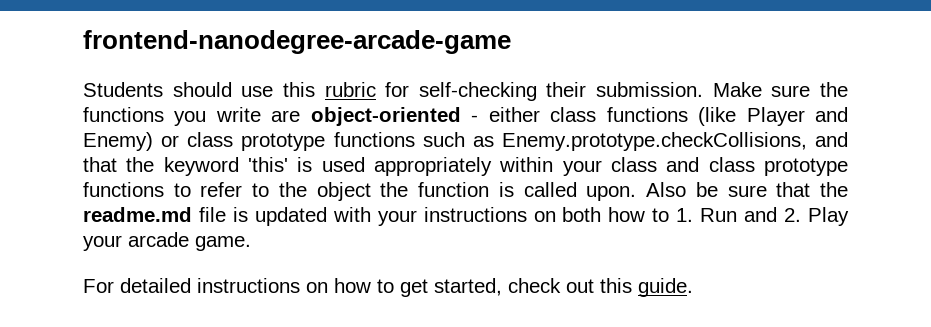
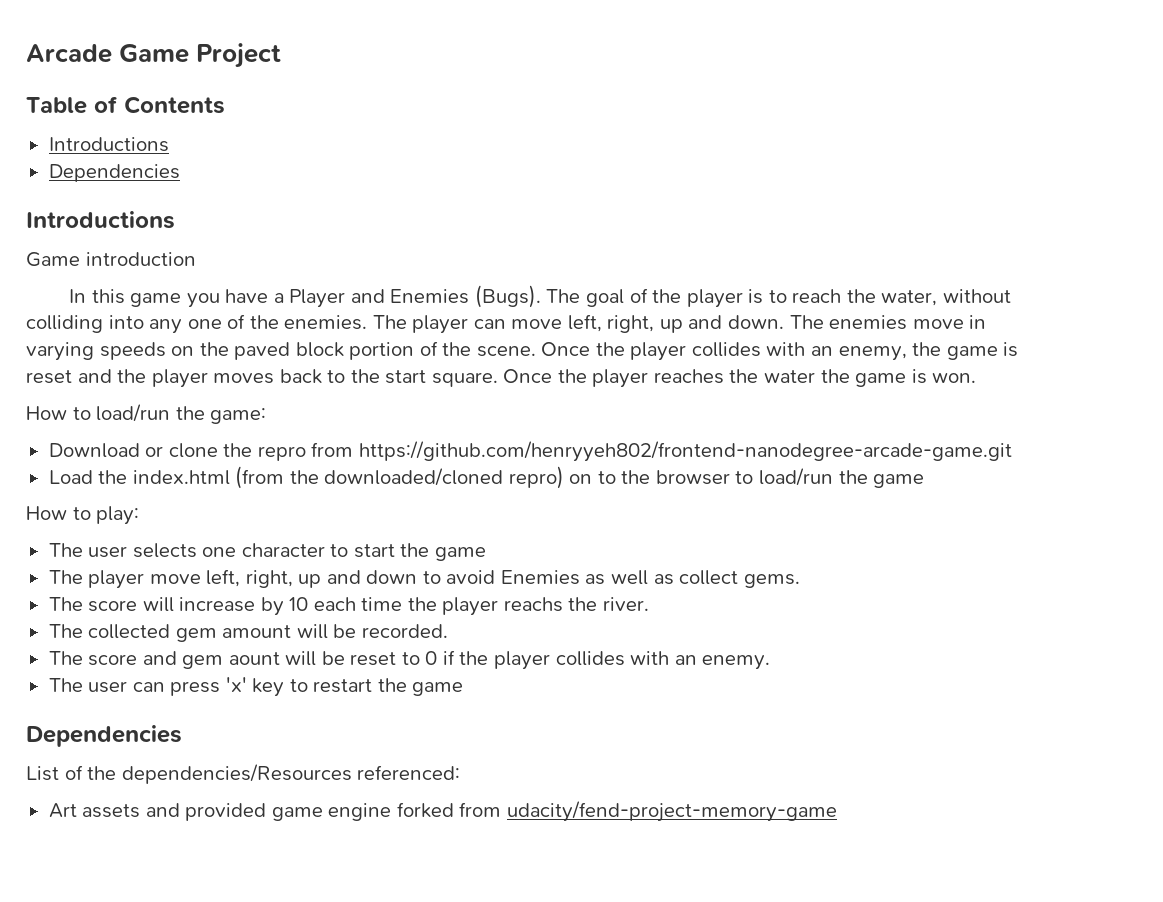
[83,30,511,54] [83,82,848,101] [83,107,849,126] [83,132,848,151] [83,157,849,176] [83,182,849,201] [83,207,849,226] [83,232,251,251] [83,278,693,297] frontend-nanodegree-arcade-game // Students should use this rubric for self-checking their submission. Make sure the functions you write are object-oriented - either class functions (like Player and Enemy) or class prototype functions such as Enemy.prototype.checkCollisions, and that the keyword 'this' is used appropriately within your class and class prototype functions to refer to the object the function is called upon. Also be sure that the readme.md file is updated with your instructions on both how to 1. Run and 2. Play your arcade game. // For detailed instructions on how to get started, check out this guide. -> [26,43,282,68] [26,96,225,114] [48,137,169,152] [48,164,180,182] [26,211,175,229] [26,252,196,267] [69,285,1011,308] [26,314,987,334] [26,341,1019,361] [26,369,977,388] [26,404,267,424] [48,441,1012,462] [48,466,925,489] [26,506,140,525] [48,543,486,561] [48,569,800,589] [48,597,649,616] [48,624,448,642] [48,650,771,670] [48,677,464,697] [26,725,182,747] [26,764,461,784] [48,801,837,822] Arcade Game Project // Table of Contents // Introductions // Dependencies // Introductions // Game introduction // In this game you have a Player and Enemies (Bugs). The goal of the player is to reach the water, without colliding into any one of the enemies. The player can move left, right, up and down. The enemies move in varying speeds on the paved block portion of the scene. Once the player collides with an enemy, the game is reset and the player moves back to the start square. Once the player reaches the water the game is won. // How to load/run the game: // Download or clone the repro from https://github.com/henryyeh802/frontend-nanodegree-arcade-game.git // Load the index.html (from the downloaded/cloned repro) on to the browser to load/run the game // How to play: // The user selects one character to start the game // The player move left, right, up and down to avoid Enemies as well as collect gems. // The score will increase by 10 each time the player reachs the river. // The collected gem amount will be recorded. // The score and gem aount will be reset to 0 if the player collides with an enemy. // The user can press 'x' key to restart the game // Dependencies // List of the dependencies/Resources referenced: // Art assets and provided game engine forked from udacity/fend-project-memory-game

